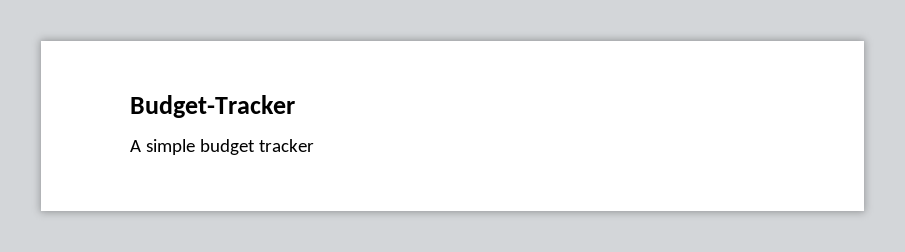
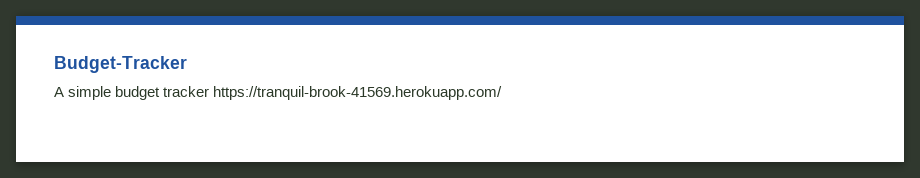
(314, 145) none -> [213,86,503,100] https://tranquil-brook-41569.herokuapp.com/

